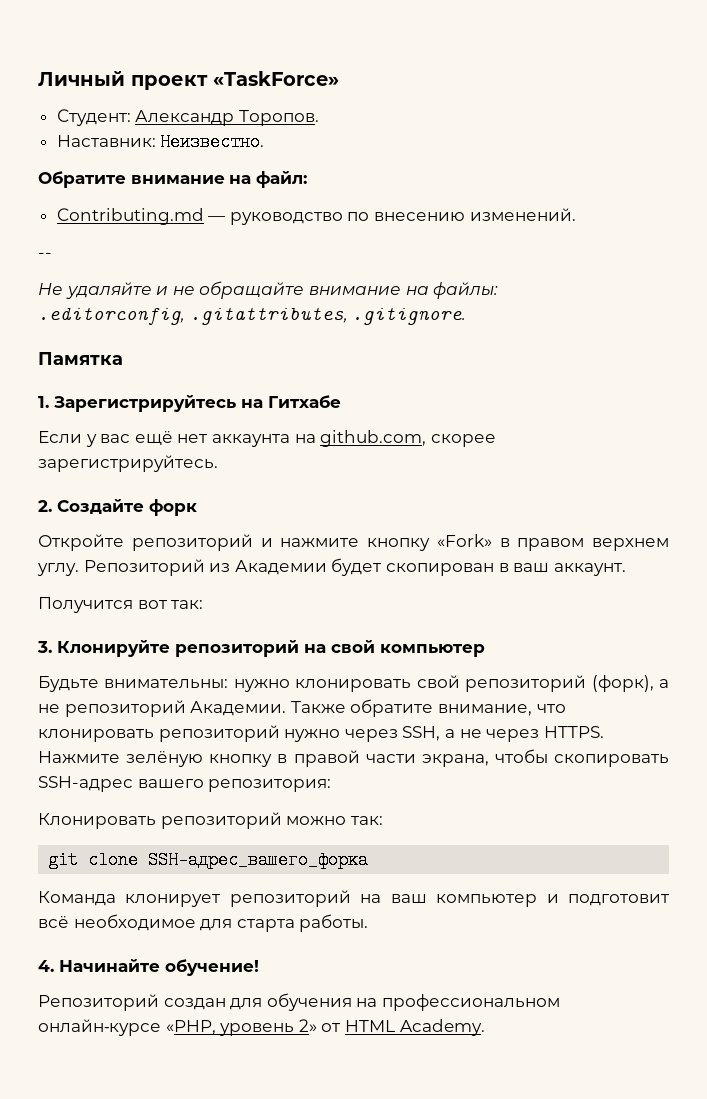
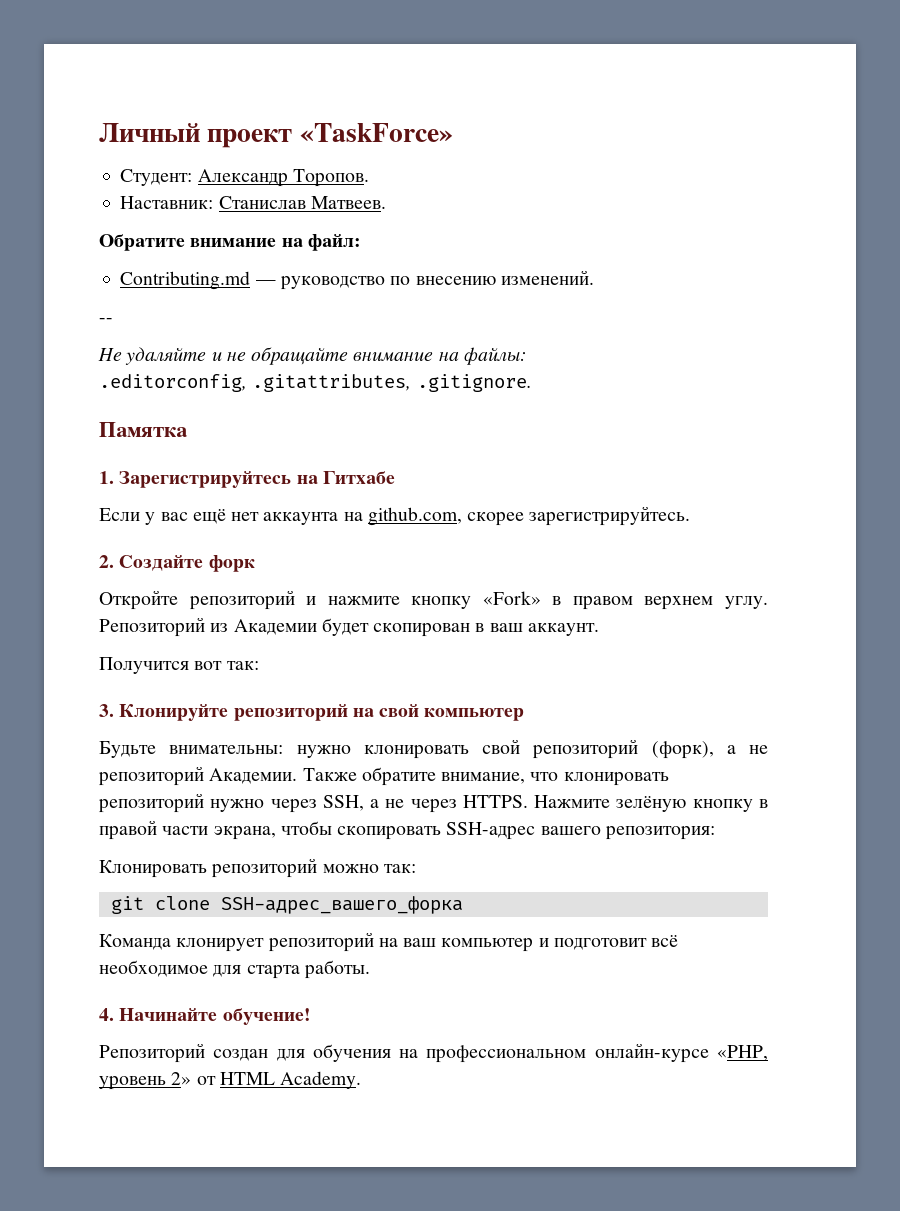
[160,134,265,151] Неизвестно. -> [218,196,386,209] Станислав Матвеев.

